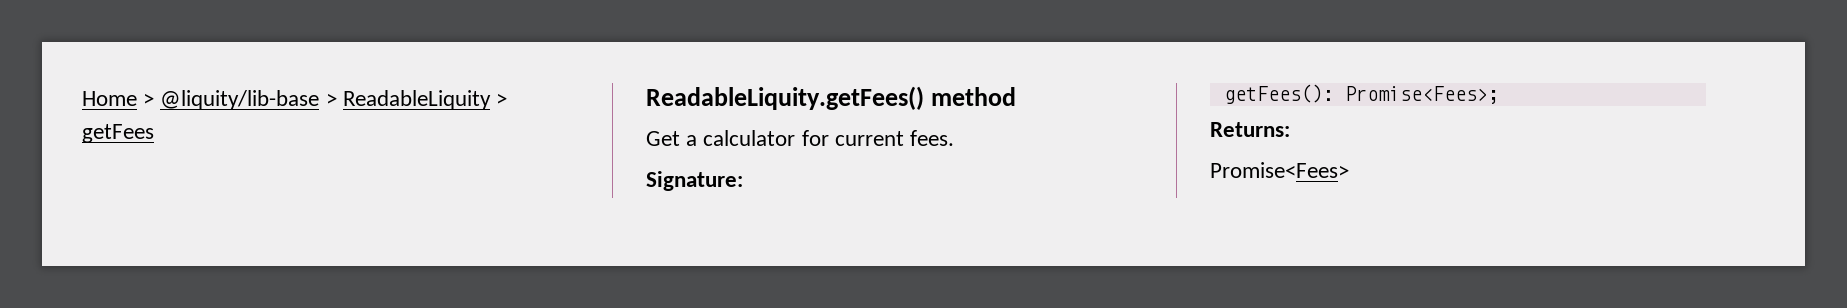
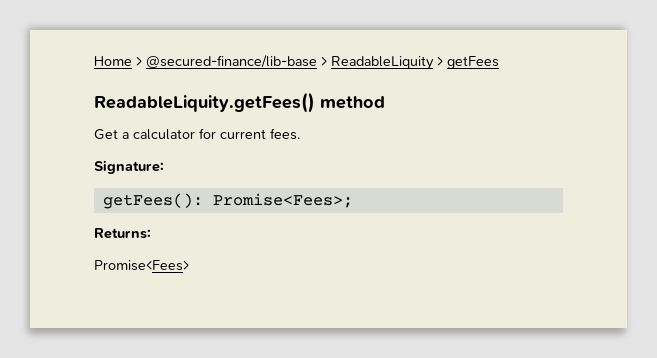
[160,90,320,110] @liquity/lib-base -> [146,55,317,68] @secured-finance/lib-base

